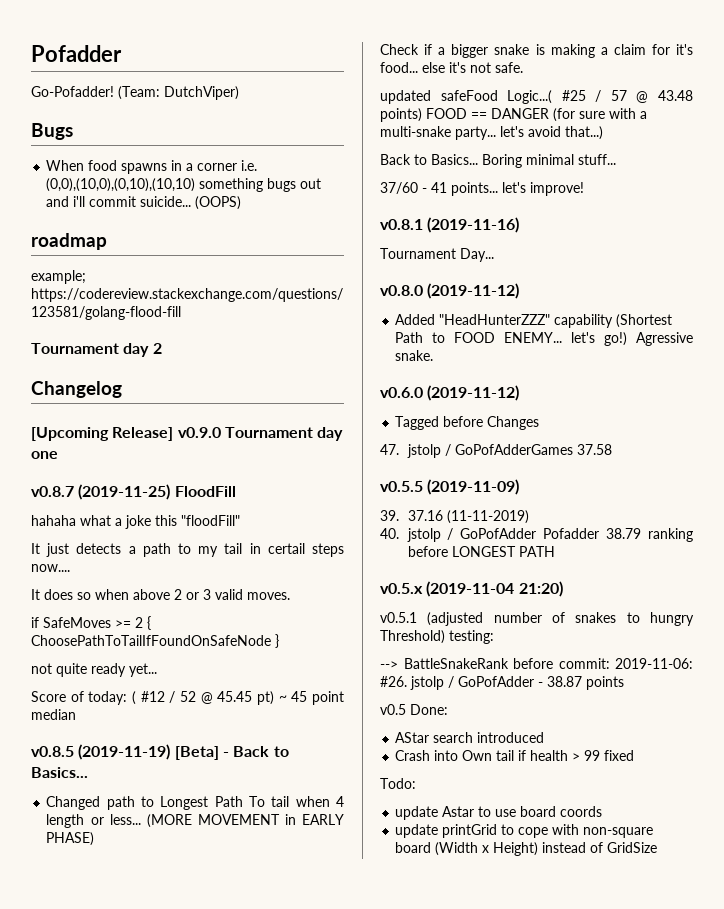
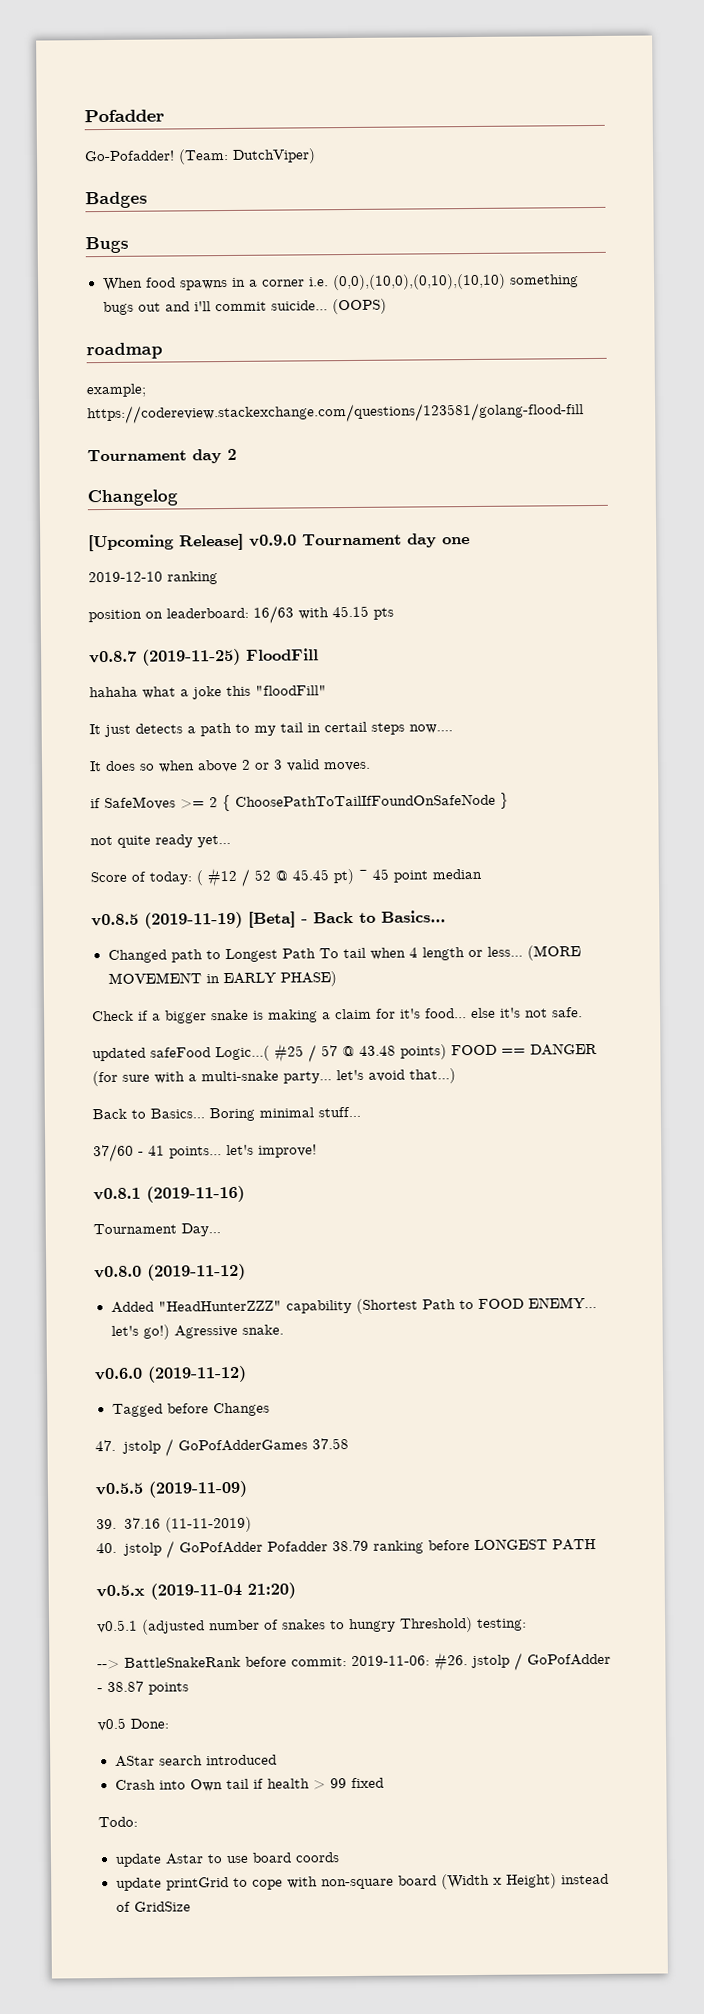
(239, 93) none -> [85,191,148,209] // Badges
(58, 455) none -> [88,571,218,585] [88,605,394,624] // 2019-12-10 ranking // position on leaderboard: 16/63 with 45.15 pts

